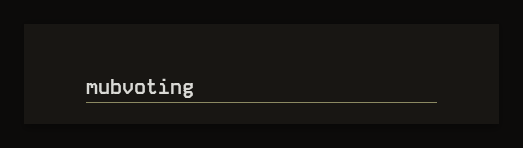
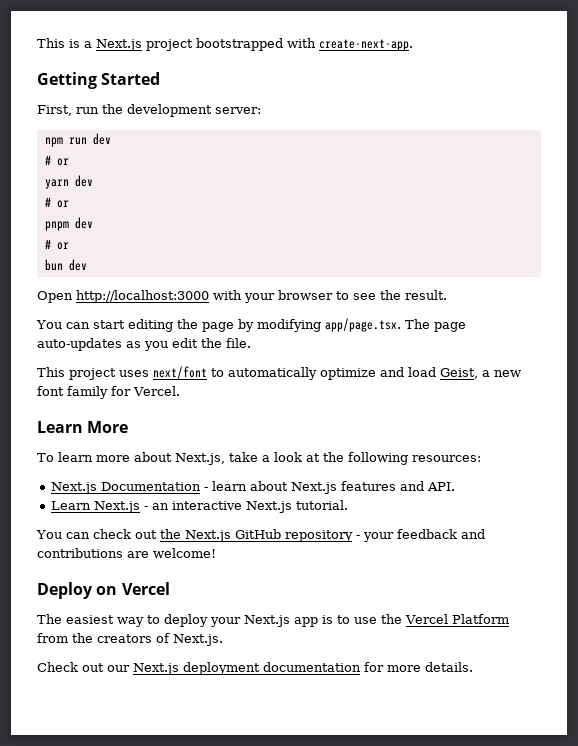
[86,78,194,98] mubvoting -> [37,38,413,51] [37,72,161,89] [37,104,261,117] [44,133,111,147] [44,155,69,166] [44,175,93,189] [44,197,69,208] [44,217,93,231] [44,239,69,250] [44,259,87,271] [37,290,447,303] [36,318,466,332] [37,338,251,351] [37,366,521,380] [37,386,180,399] [37,421,129,433] [37,452,481,465] [50,481,455,494] [50,500,348,513] [36,529,485,542] [37,548,216,558] [37,582,170,599] [37,614,509,627] [37,633,223,646] [37,662,473,675] This is a Next.js project bootstrapped with create-next-app. // Getting Started // First, run the development server: // npm run dev // # or // yarn dev // # or // pnpm dev // # or // bun dev // Open http://localhost:3000 with your browser to see the result. // You can start editing the page by modifying app/page.tsx. The page auto-updates as you edit the file. // This project uses next/font to automatically optimize and load Geist, a new font family for Vercel. // Learn More // To learn more about Next.js, take a look at the following resources: // Next.js Documentation - learn about Next.js features and API. // Learn Next.js - an interactive Next.js tutorial. // You can check out the Next.js GitHub repository - your feedback and contributions are welcome! // Deploy on Vercel // The easiest way to deploy your Next.js app is to use the Vercel Platform from the creators of Next.js. // Check out our Next.js deployment documentation for more details.

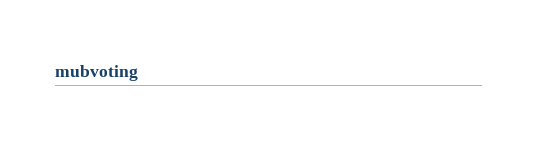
[37,38,413,51] [37,72,161,89] [37,104,261,117] [44,133,111,147] [44,155,69,166] [44,175,93,189] [44,197,69,208] [44,217,93,231] [44,239,69,250] [44,259,87,271] [37,290,447,303] [36,318,466,332] [37,338,251,351] [37,366,521,380] [37,386,180,399] [37,421,129,433] [37,452,481,465] [50,481,455,494] [50,500,348,513] [36,529,485,542] [37,548,216,558] [37,582,170,599] [37,614,509,627] [37,633,223,646] [37,662,473,675] This is a Next.js project bootstrapped with create-next-app. // Getting Started // First, run the development server: // npm run dev // # or // yarn dev // # or // pnpm dev // # or // bun dev // Open http://localhost:3000 with your browser to see the result. // You can start editing the page by modifying app/page.tsx. The page auto-updates as you edit the file. // This project uses next/font to automatically optimize and load Geist, a new font family for Vercel. // Learn More // To learn more about Next.js, take a look at the following resources: // Next.js Documentation - learn about Next.js features and API. // Learn Next.js - an interactive Next.js tutorial. // You can check out the Next.js GitHub repository - your feedback and contributions are welcome! // Deploy on Vercel // The easiest way to deploy your Next.js app is to use the Vercel Platform from the creators of Next.js. // Check out our Next.js deployment documentation for more details. -> [55,65,138,81] mubvoting

